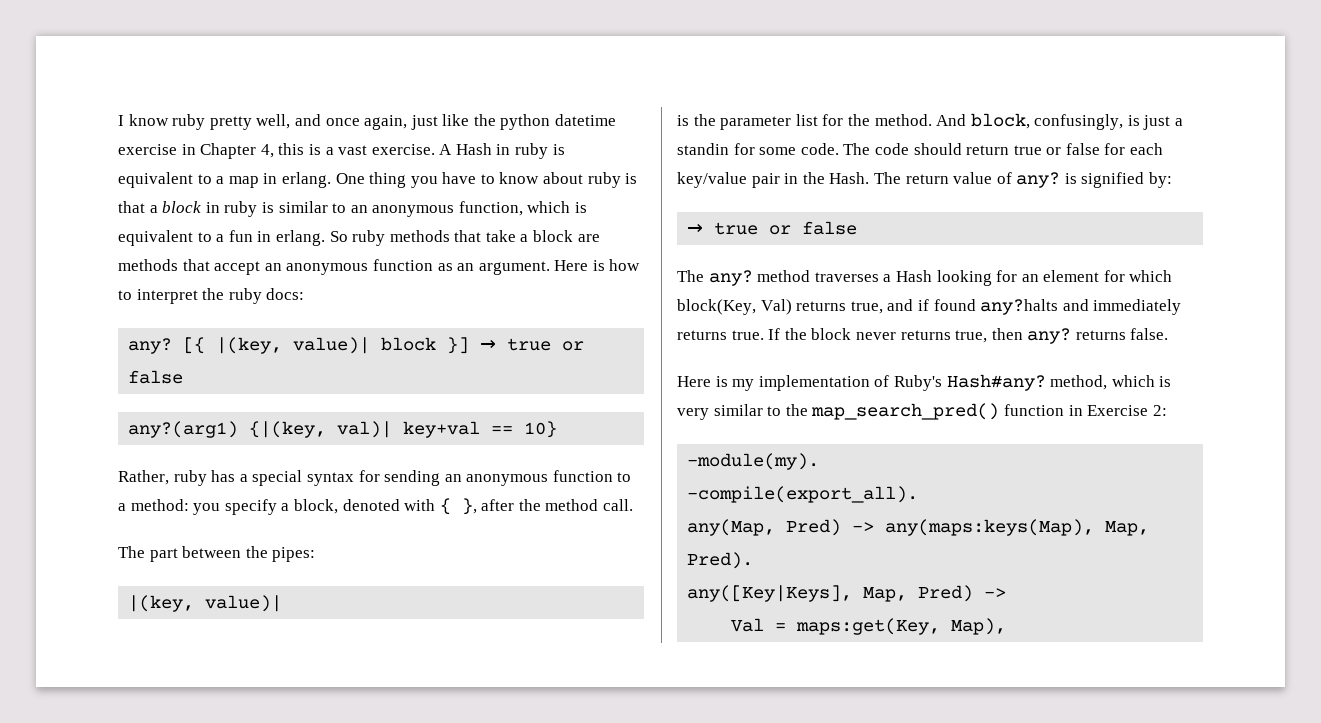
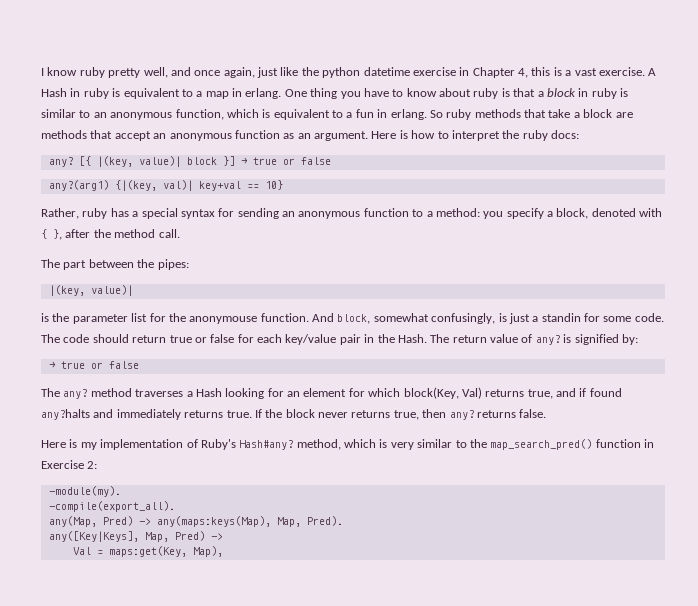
[874,114,932,126] method. -> [189,313,309,324] anonymouse function.
(1030, 121) none -> [373,313,429,322] somewhat

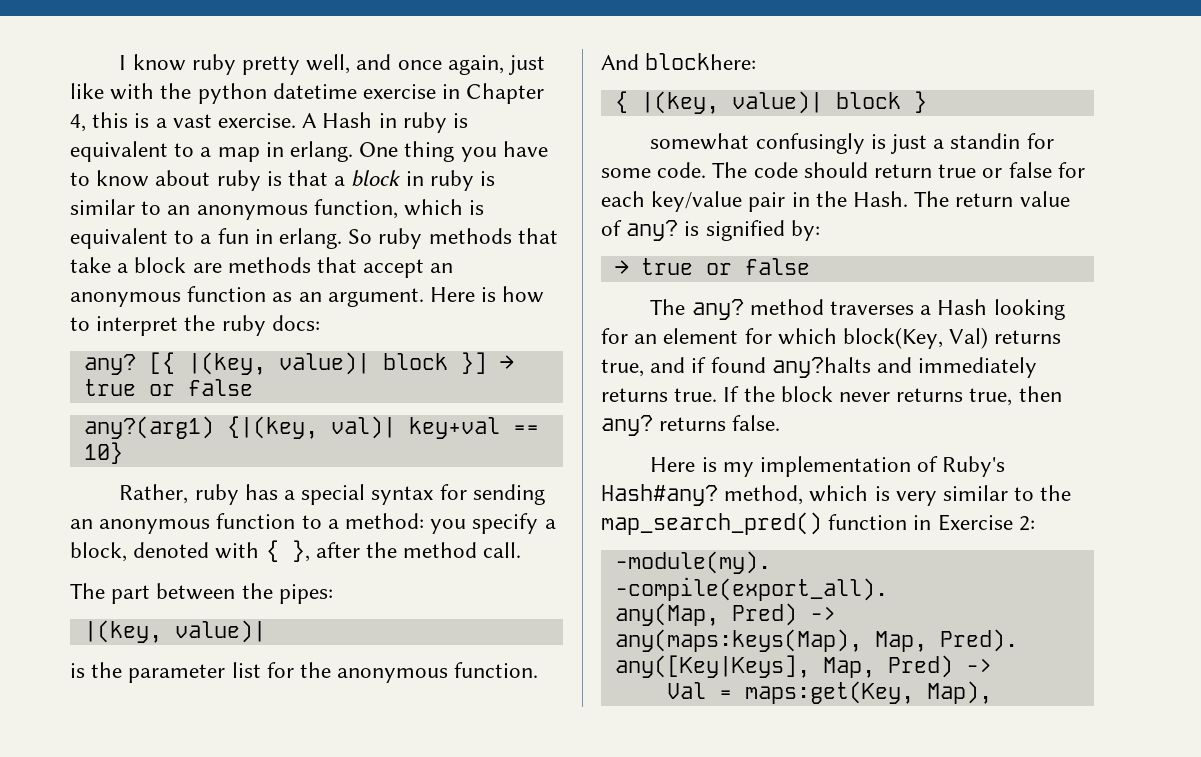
(299, 71) none -> [110,83,155,100] with
[189,316,258,324] anonymouse -> [337,668,449,683] anonymous
[337,313,496,324] block, somewhat confusingly, -> [645,53,757,70] [614,91,927,114] [650,133,865,154] blockhere: // { |(key, value)| block } // somewhat confusingly

